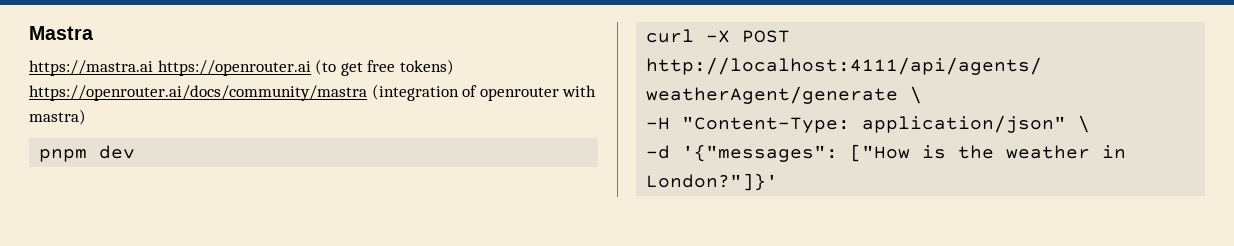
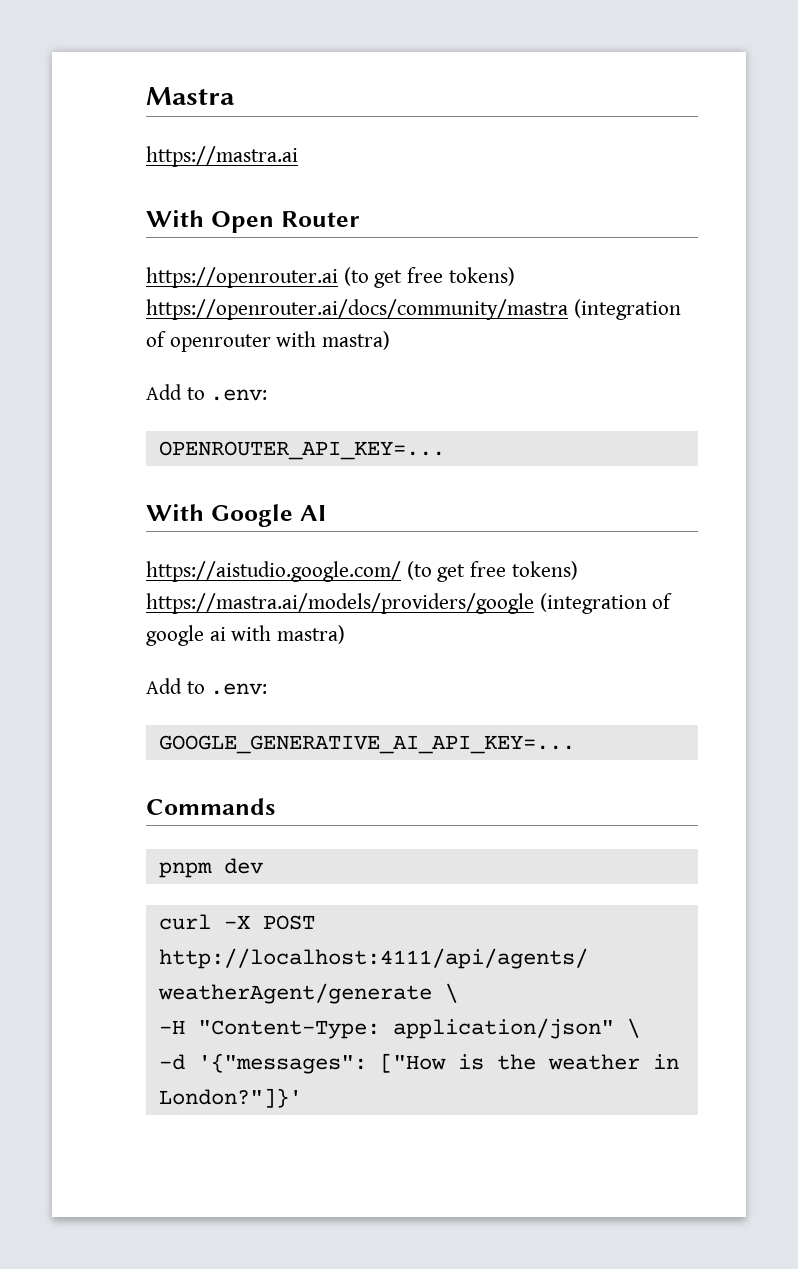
(153, 68) none -> [146,210,360,233] // With Open Router //
(86, 117) none -> [146,384,268,401] [158,441,445,460] [146,504,326,527] [146,561,578,582] [146,593,673,614] [146,625,346,646] [146,678,268,695] [158,735,575,754] [146,798,275,815] // Add to .env: // OPENROUTER_API_KEY=... // With Google AI // https://aistudio.google.com/ (to get free tokens) https://mastra.ai/models/providers/google (integration of google ai with mastra) // Add to .env: // GOOGLE_GENERATIVE_AI_API_KEY=... // Commands

